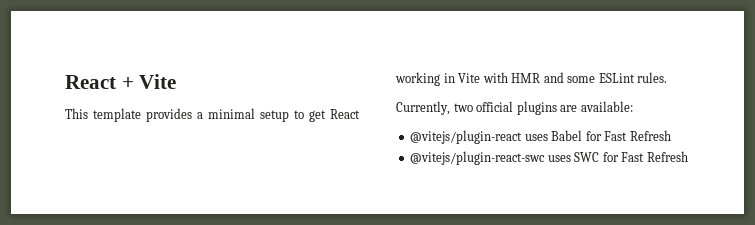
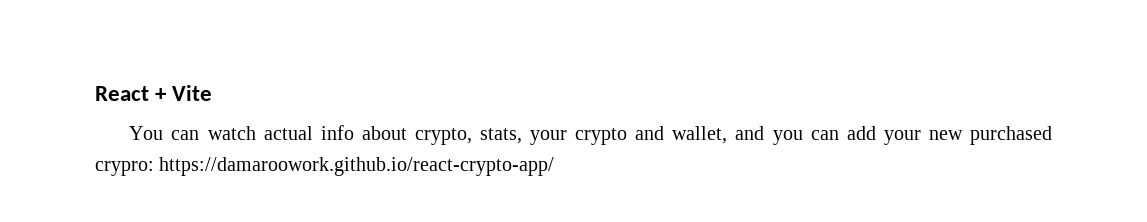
[65,108,360,122] [395,72,668,86] [396,101,633,115] [410,130,671,144] [410,151,688,165] This template provides a minimal setup to get React working in Vite with HMR and some ESLint rules. // Currently, two official plugins are available: // @vitejs/plugin-react uses Babel for Fast Refresh // @vitejs/plugin-react-swc uses SWC for Fast Refresh -> [129,125,1053,145] [95,157,555,176] You can watch actual info about crypto, stats, your crypto and wallet, and you can add your new purchased crypro: https://damaroowork.github.io/react-crypto-app/

